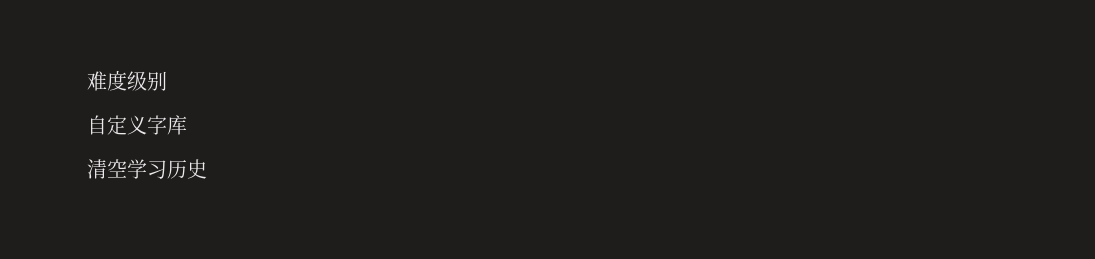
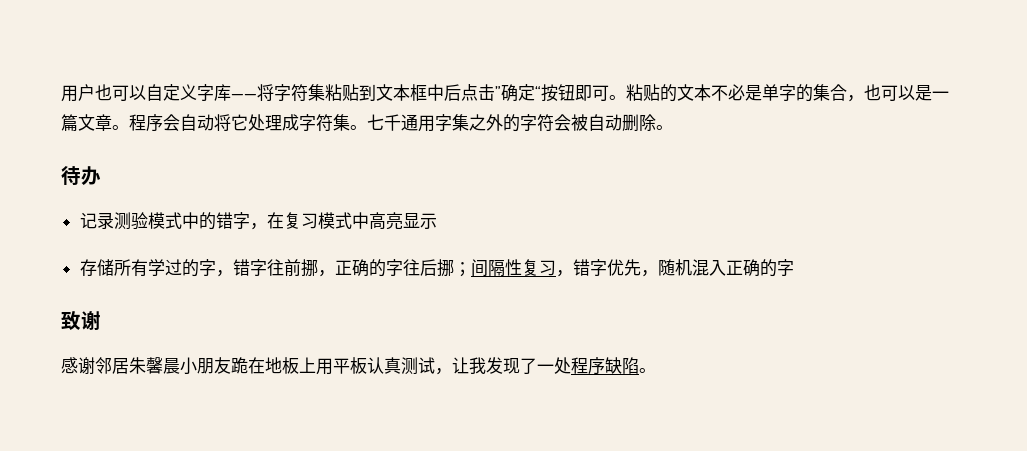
[87,70,167,91] 难度级别 // -> [61,84,146,102] 用户也可以
[87,159,207,179] // 清空学习历史 -> [231,84,949,102] [61,114,673,132] [61,166,101,185] [79,212,437,230] [79,259,794,277] [61,311,101,330] [61,357,656,375] ——将字符集粘贴到文本框中后点击”确定“按钮即可。粘贴的文本不必是单字的集合，也可以是一篇文章。程序会自动将它处理成字符集。七千通用字集之外的字符会被自动删除。 // 待办 // 记录测验模式中的错字，在复习模式中高亮显示 // 存储所有学过的字，错字往前挪，正确的字往后挪；间隔性复习，错字优先，随机混入正确的字 // 致谢 // 感谢邻居朱馨晨小朋友跪在地板上用平板认真测试，让我发现了一处程序缺陷。

